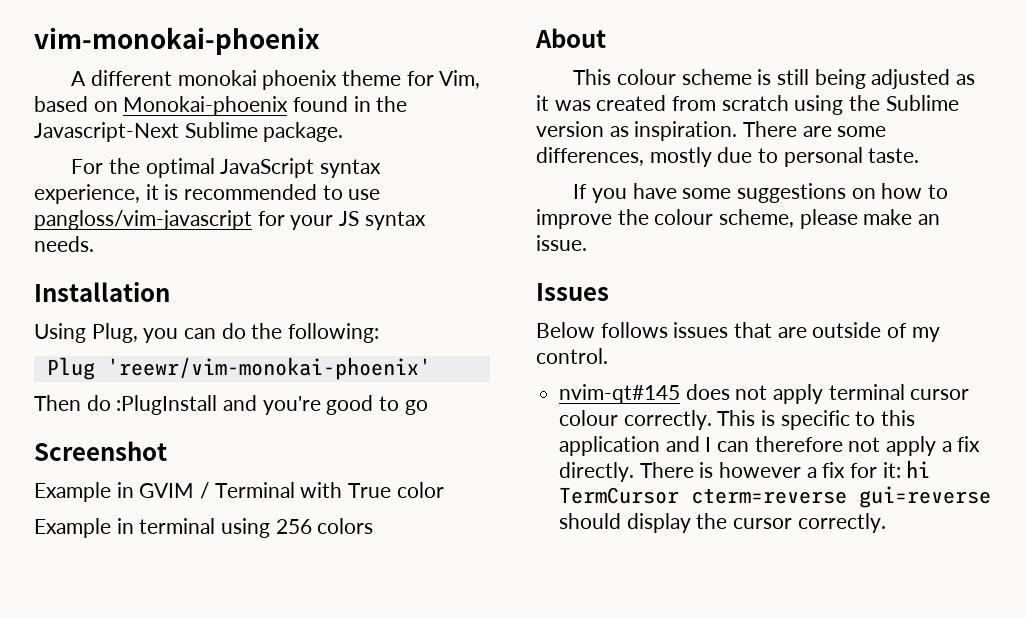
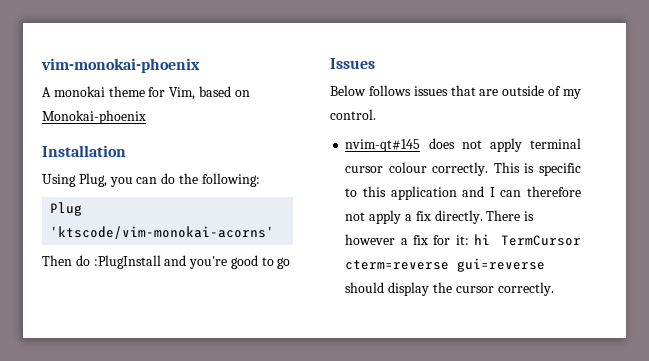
[90,70,338,90] different monokai phoenix -> [53,86,105,97] monokai
[293,96,408,112] [34,122,344,142] [71,158,381,178] [34,184,381,204] [34,210,426,230] [34,236,94,252] found in the Javascript-Next Sublime package. // For the optimal JavaScript syntax experience, it is recommended to use pangloss/vim-javascript for your JS syntax needs. -> (146, 117) none
[106,357,431,380] 'reewr/vim-monokai-phoenix' -> [50,226,275,239] 'ktscode/vim-monokai-acorns'
[34,441,167,461] [34,482,444,502] [34,518,374,538] [535,28,606,48] [573,69,975,89] [536,95,959,115] [536,121,887,141] [536,147,920,167] [573,183,948,203] [536,209,941,229] [536,235,587,251] // Screenshot // Example in GVIM / Terminal with True color // Example in terminal using 256 colors // About // This colour scheme is still being adjusted as it was created from scratch using the Sublime version as inspiration. There are some differences, mostly due to personal taste. // If you have some suggestions on how to improve the colour scheme, please make an issue. -> (291, 263) none

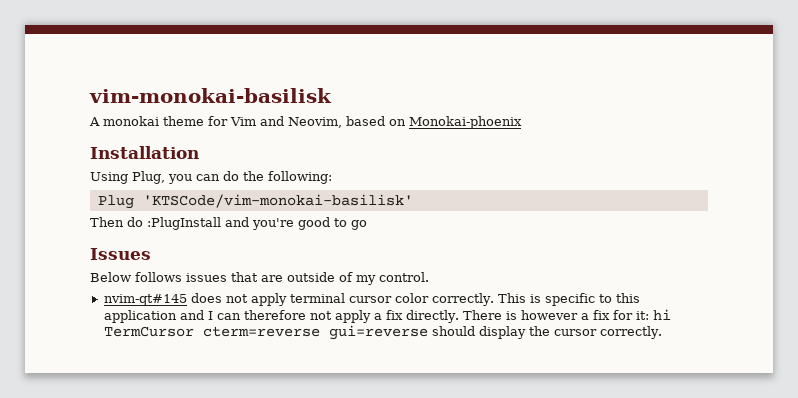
[41,58,200,73] vim-monokai-phoenix -> [89,88,332,103] vim-monokai-basilisk
[169,87,196,100] Vim, -> [230,116,342,128] Vim and Neovim,
[50,226,275,239] 'ktscode/vim-monokai-acorns' -> [142,194,413,208] 'KTSCode/vim-monokai-basilisk'
[388,162,427,173] colour -> [394,293,429,303] color

